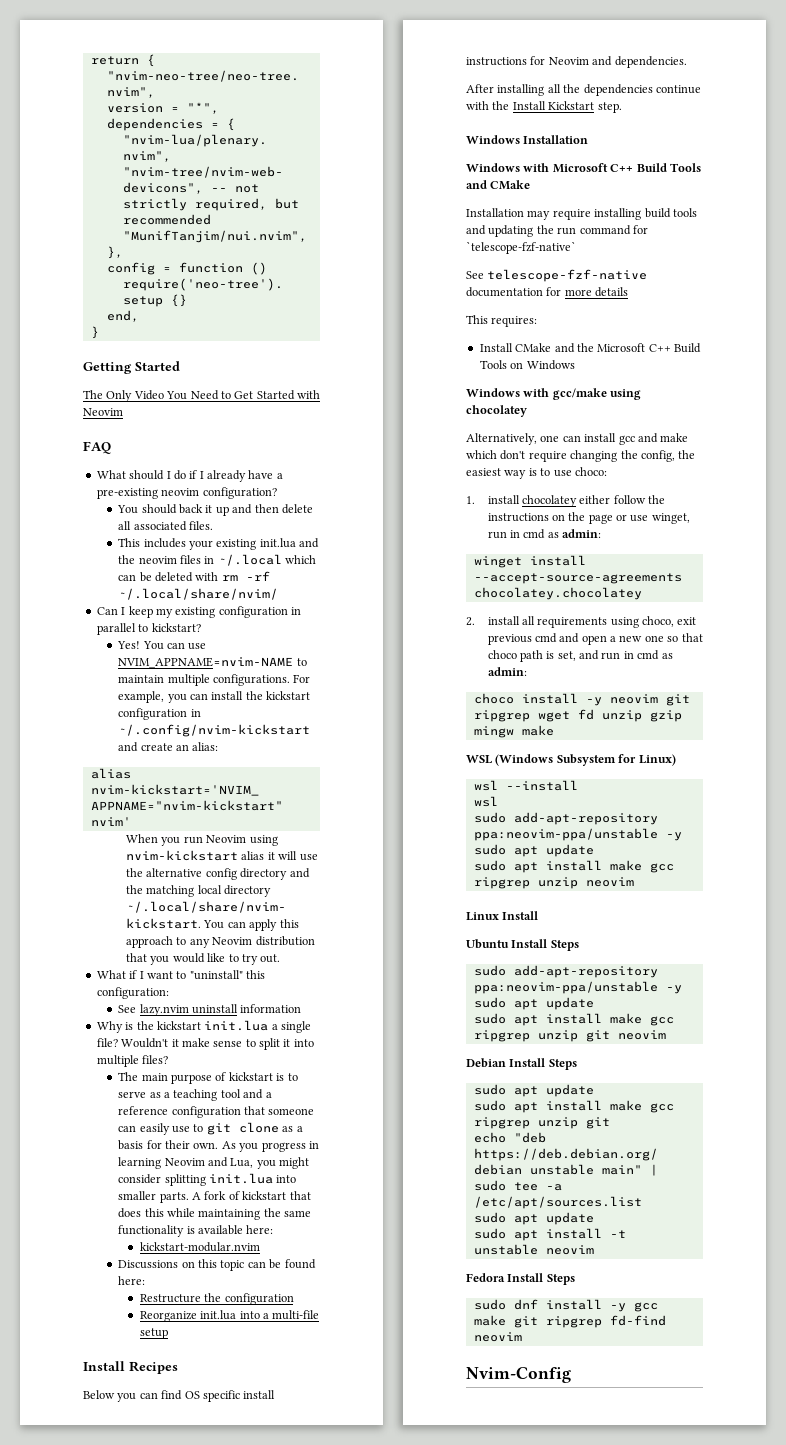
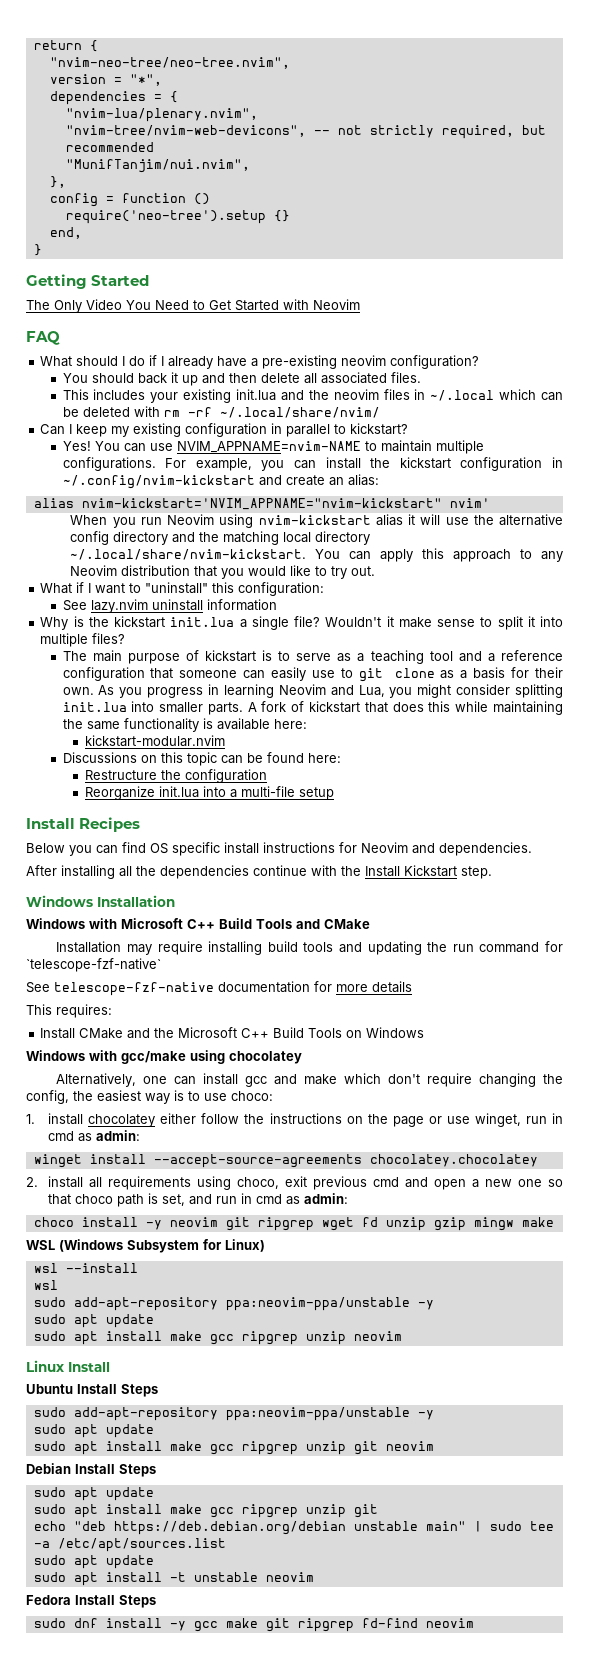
[466,1367,571,1383] // Nvim-Config -> (474, 1623) none

